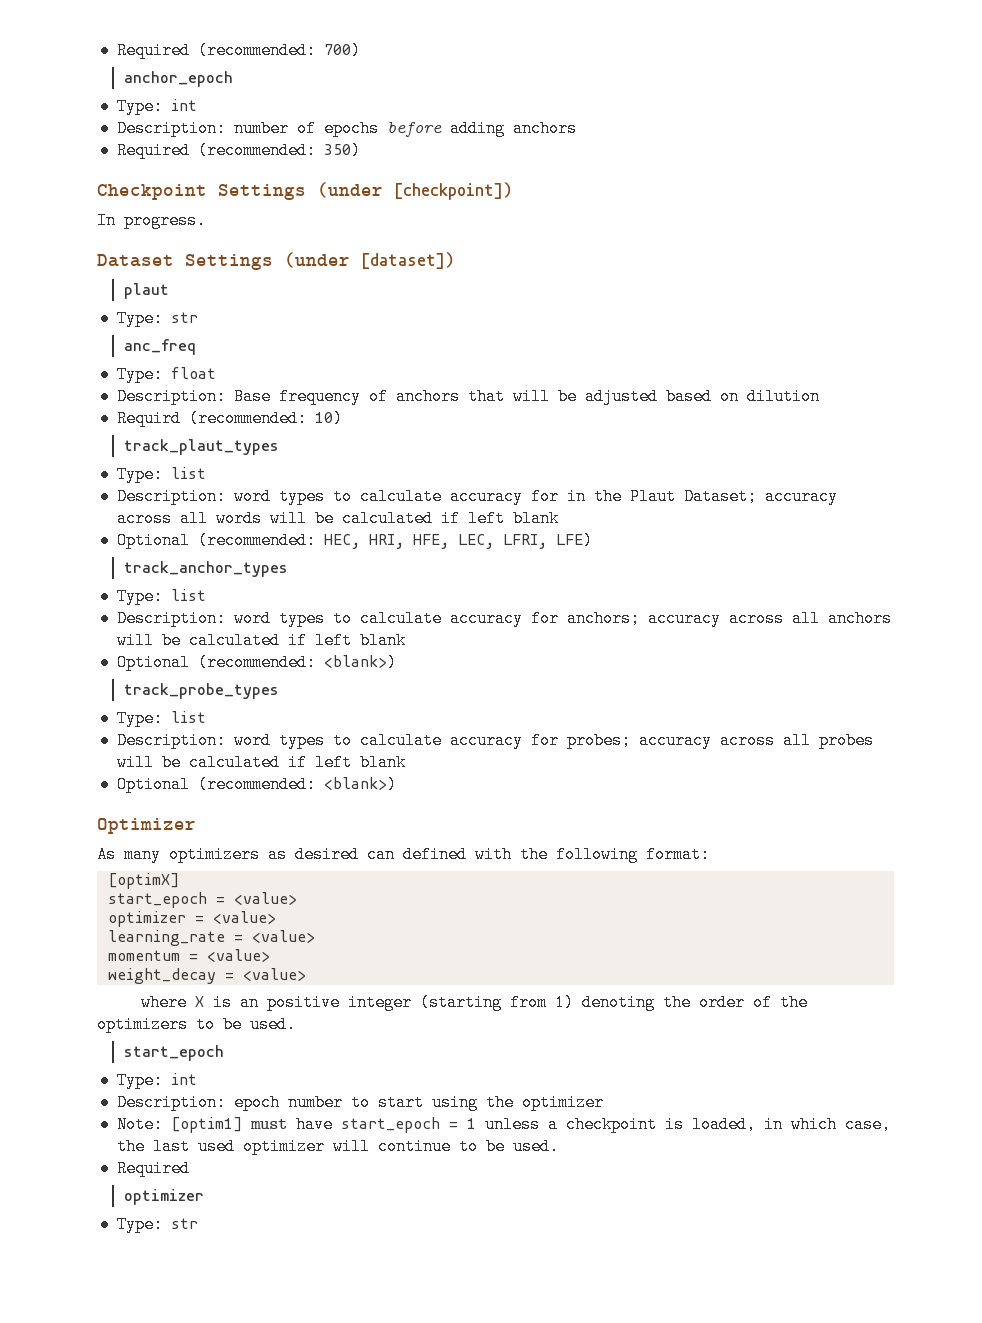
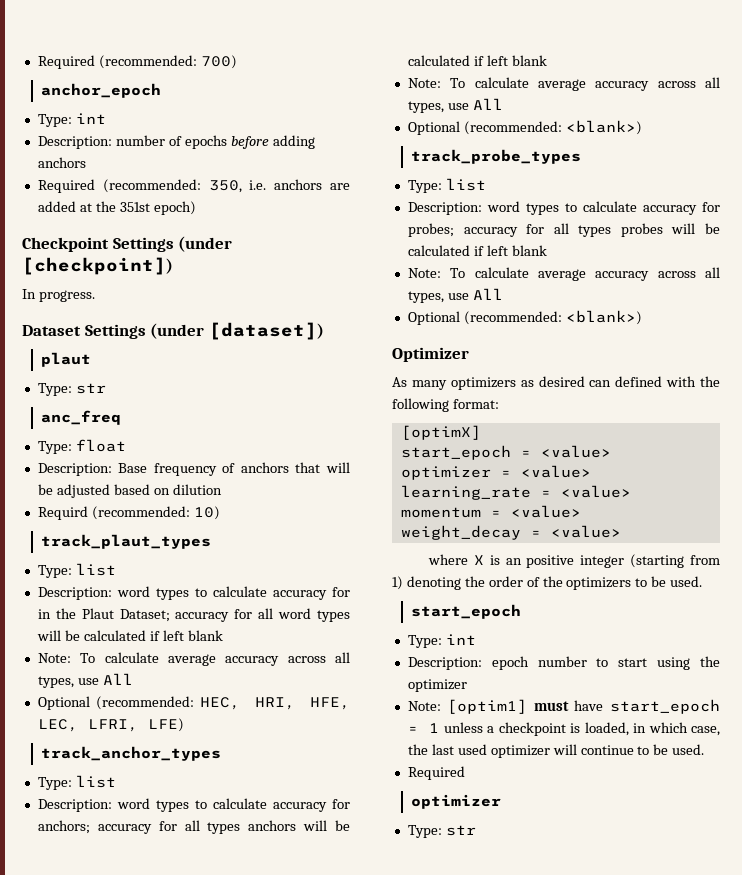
[323,142,361,159] 350) -> [208,179,350,193] [37,201,196,215] 350, i.e. anchors are added at the 351st epoch)
[116,510,559,527] across all words will be calculated if left blank -> [234,608,350,622] [36,630,223,641] [37,652,350,666] [37,673,133,688] for all word types will be calculated if left blank // Note: To calculate average accuracy across all types, use All
[728,610,820,627] across all -> [158,820,241,834] for all types
(406, 640) none -> [407,77,720,91] [407,98,503,113] // Note: To calculate average accuracy across all types, use All
[719,732,811,749] across all -> [526,223,612,237] for all types
(406, 762) none -> [407,267,720,281] [407,288,503,303] // Note: To calculate average accuracy across all types, use All

